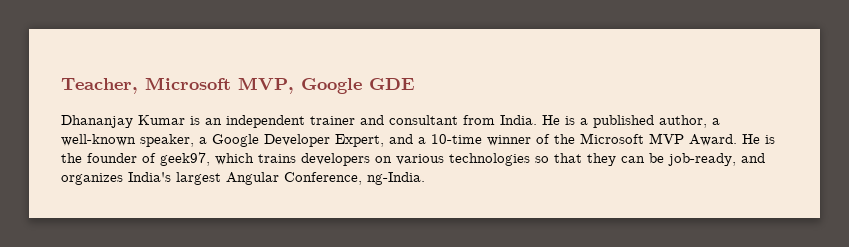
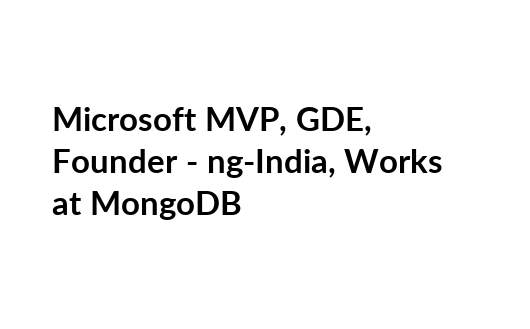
[61,78,138,94] Teacher, -> (52, 119) none
[301,78,415,94] [61,115,720,128] [61,133,775,147] [61,152,765,166] [61,172,425,185] Google GDE // Dhananjay Kumar is an independent trainer and consultant from India. He is a published author, a well-known speaker, a Google Developer Expert, and a 10-time winner of the Microsoft MVP Award. He is the founder of geek97, which trains developers on various technologies so that they can be job-ready, and organizes India's largest Angular Conference, ng-India. -> [295,107,372,136] [52,149,444,178] [52,191,242,220] GDE, Founder - ng-India, Works at MongoDB

